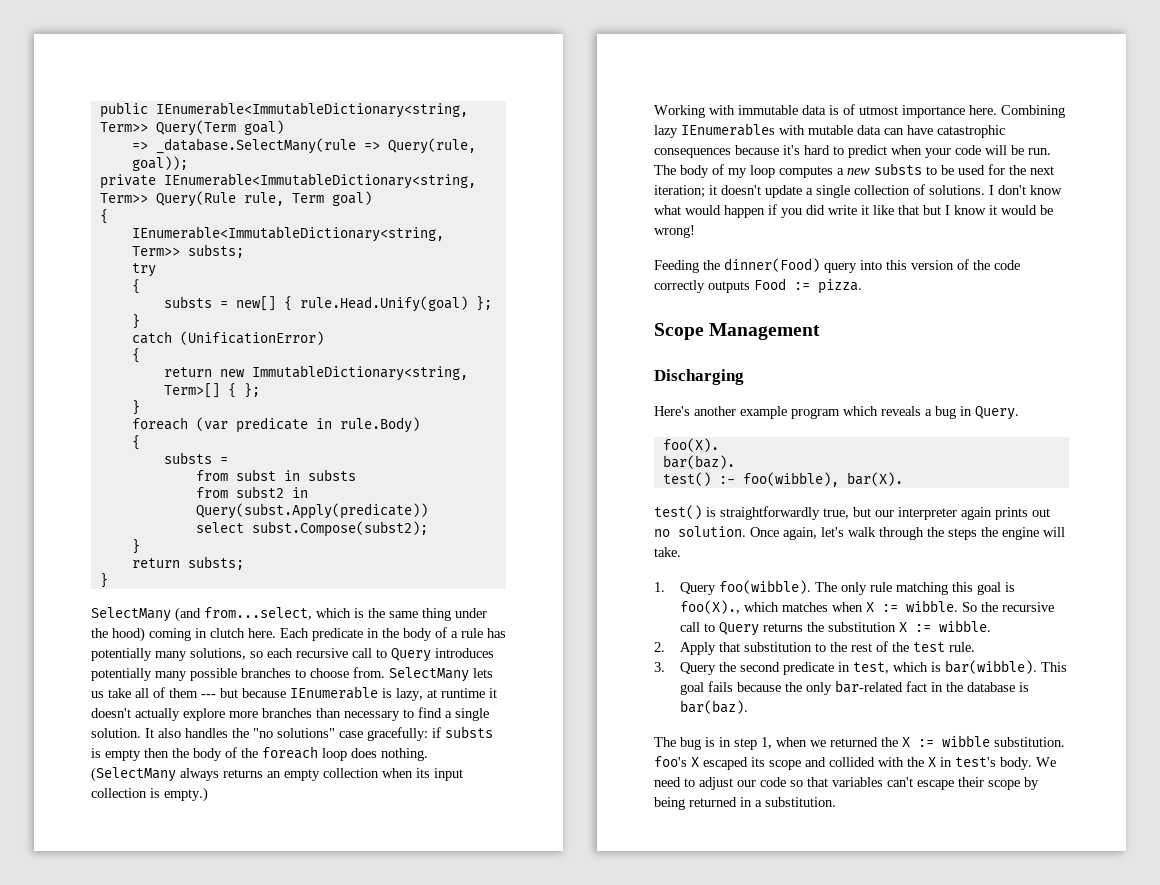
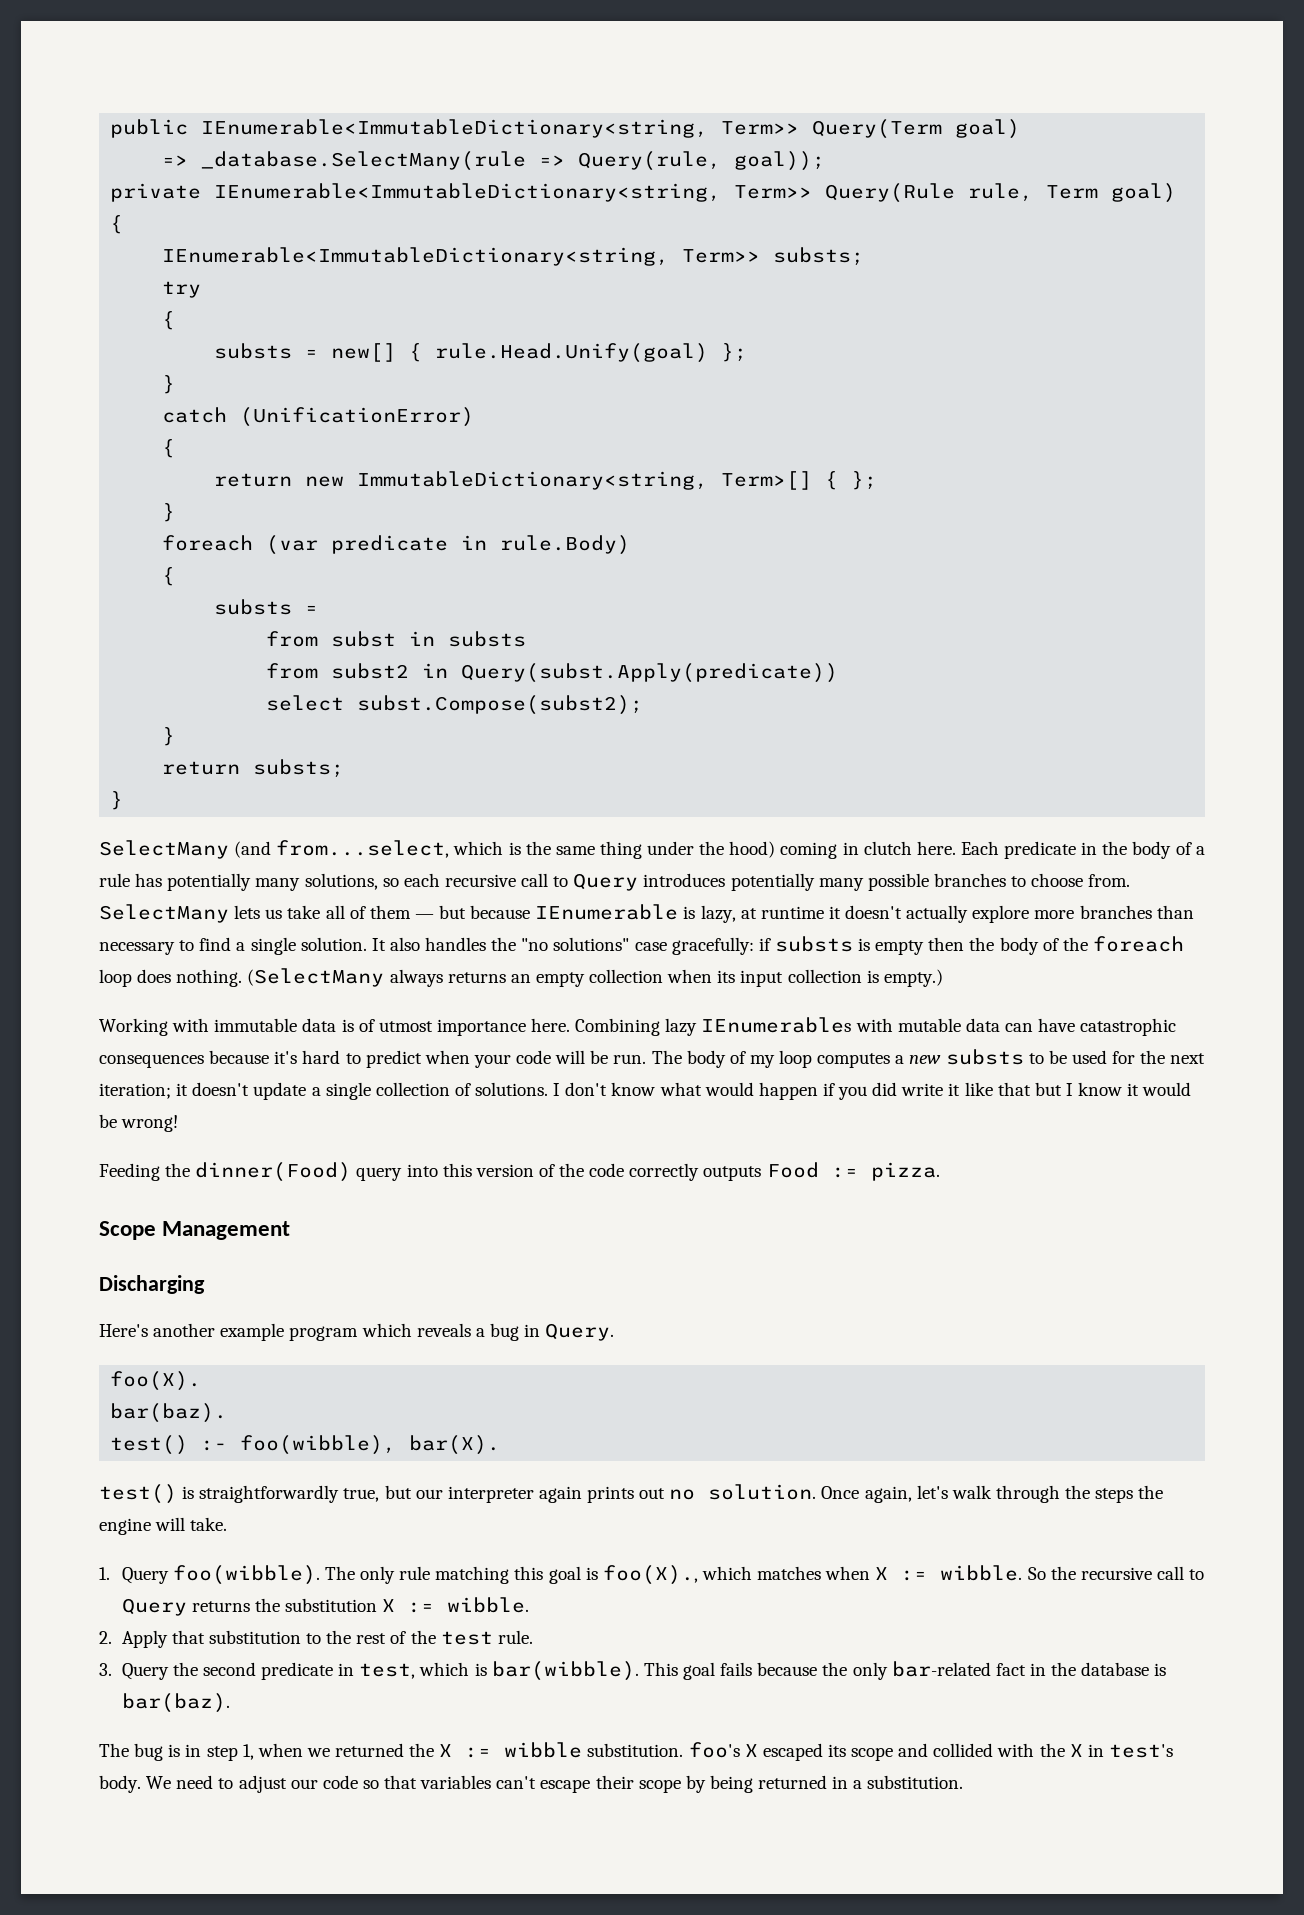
[201,694,216,698] --- -> [414,914,434,919] —

